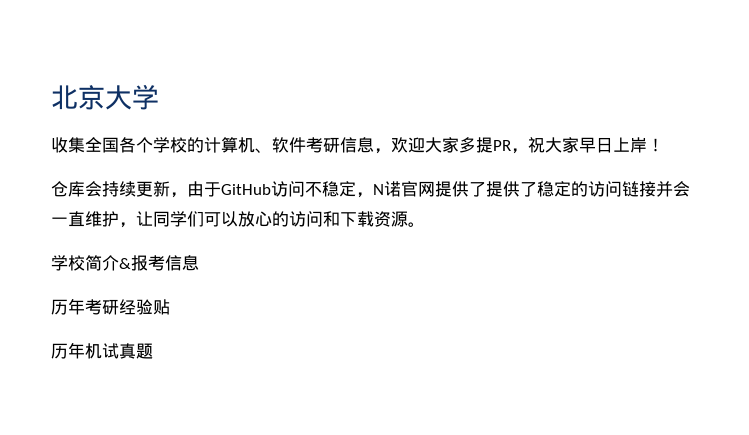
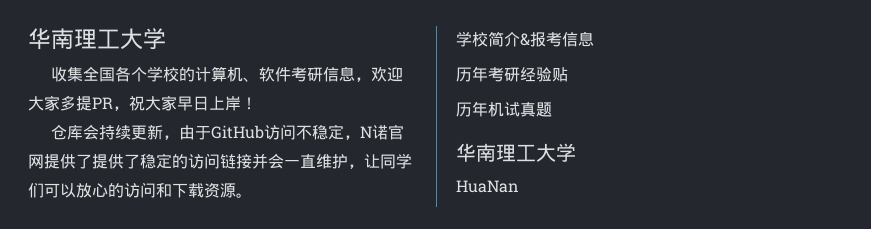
[51,85,105,110] 北京 -> [28,28,120,50] 华南理工
(153, 351) none -> [456,143,576,162] [456,180,519,193] // 华南理工大学 // HuaNan

